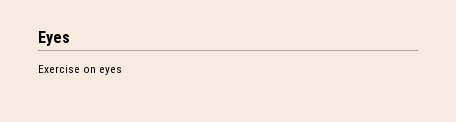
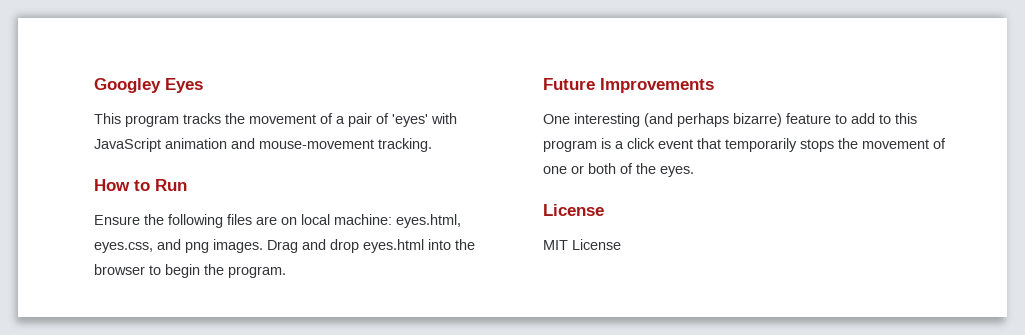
(38, 38) none -> [94,78,161,93] Googley
[38,65,123,75] Exercise on eyes -> [94,113,457,127] [94,138,432,152] [94,179,187,191] [94,214,461,228] [94,239,475,253] [94,264,286,278] [543,78,714,93] [543,113,917,127] [543,138,946,152] [543,163,694,177] [543,204,604,216] [543,239,621,250] This program tracks the movement of a pair of 'eyes' with JavaScript animation and mouse-movement tracking. // How to Run // Ensure the following files are on local machine: eyes.html, eyes.css, and png images. Drag and drop eyes.html into the browser to begin the program. // Future Improvements // One interesting (and perhaps bizarre) feature to add to this program is a click event that temporarily stops the movement of one or both of the eyes. // License // MIT License

